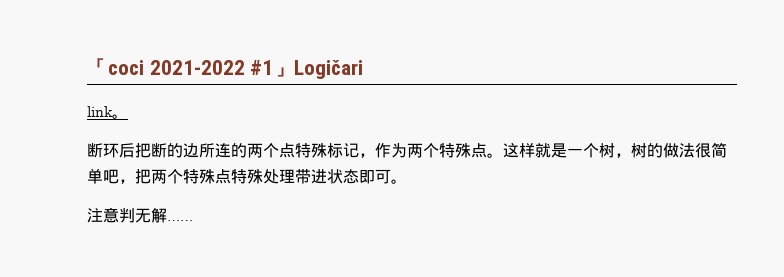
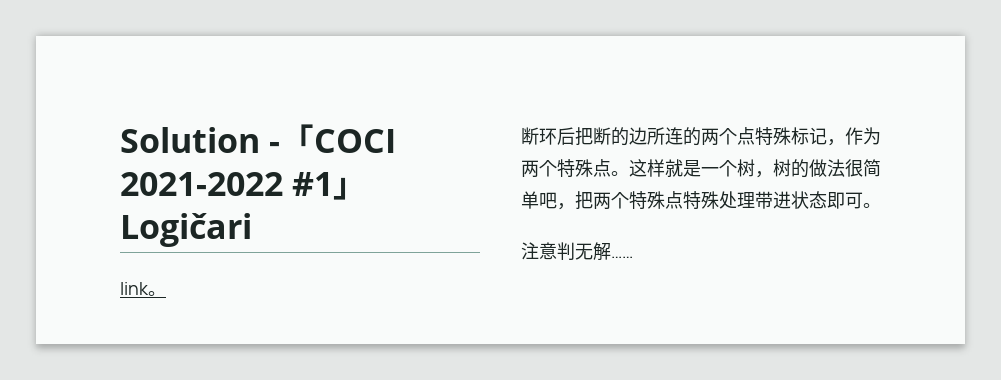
[87,58,144,75] 「coci -> [120,124,397,153] Solution -「COCI

